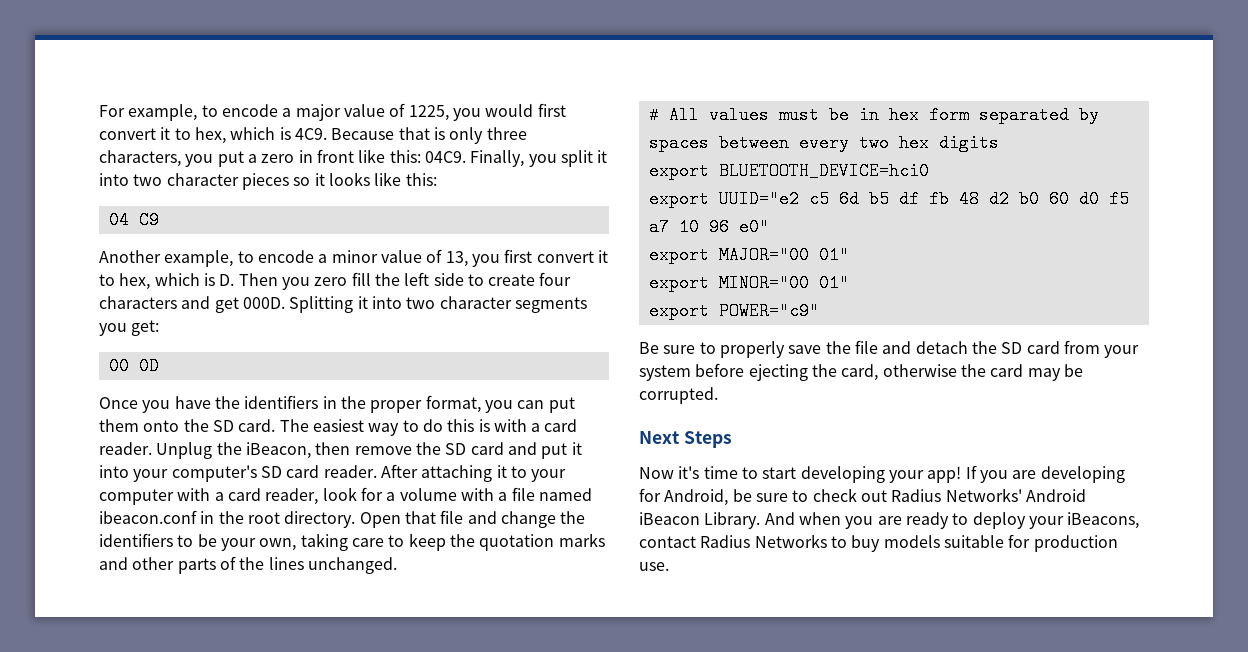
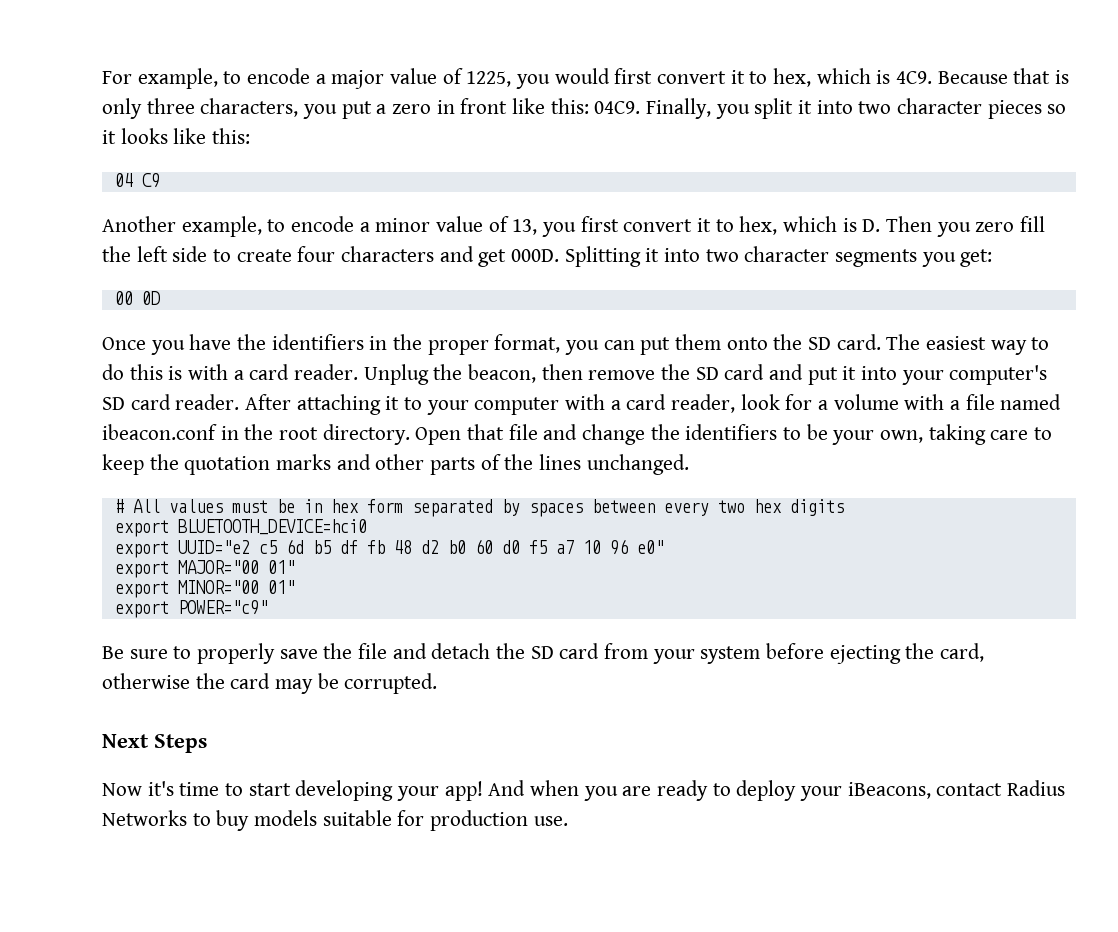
[245,442,311,459] iBeacon, -> [468,364,537,383] beacon,
[965,465,1125,483] [639,488,1086,506] [639,512,761,529] If you are developing for Android, be sure to check out Radius Networks' Android iBeacon Library. -> (483, 791) none

